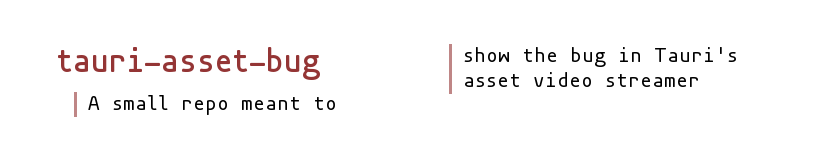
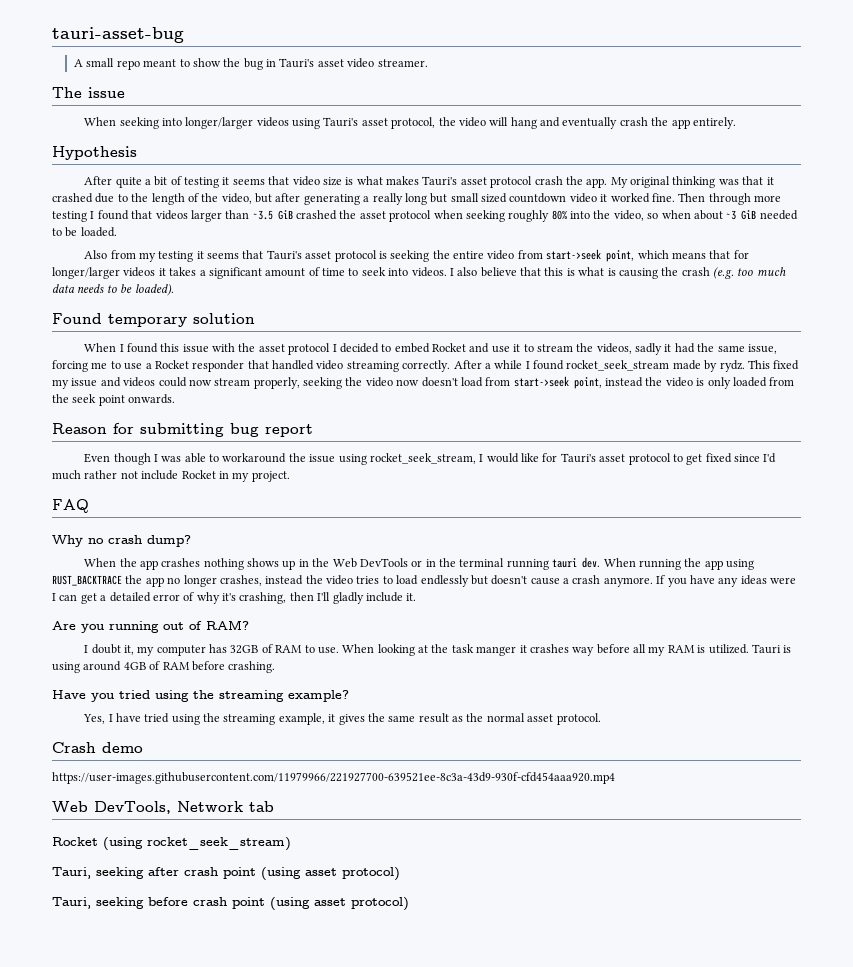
[605,74,701,87] streamer -> [377,59,428,67] [52,87,125,98] [84,117,736,129] [52,146,137,160] [84,176,774,188] [52,193,781,205] [52,210,798,222] [52,227,117,237] [84,249,749,262] [52,267,786,279] [52,284,174,296] [52,313,255,327] [84,343,777,355] [52,360,800,372] [52,376,795,389] [52,394,176,406] [52,423,313,437] [84,453,777,465] [52,470,290,482] [52,499,89,513] [52,535,191,547] [84,557,755,570] [52,575,796,587] [52,592,417,604] [52,620,249,633] [84,644,792,656] [52,661,276,673] [52,690,349,702] [83,713,601,725] [52,742,143,753] [52,772,615,784] [52,801,274,814] [52,837,291,851] [52,867,400,881] [52,897,409,911] streamer. // The issue // When seeking into longer/larger videos using Tauri's asset protocol, the video will hang and eventually crash the app entirely. // Hypothesis // After quite a bit of testing it seems that video size is what makes Tauri's asset protocol crash the app. My original thinking was that it crashed due to the length of the video, but after generating a really long but small sized countdown video it worked fine. Then through more testing I found that videos larger than ~3.5 GiB crashed the asset protocol when seeking roughly 80% into the video, so when about ~3 GiB needed to be loaded. // Also from my testing it seems that Tauri's asset protocol is seeking the entire video from start->seek point, which means that for longer/larger videos it takes a significant amount of time to seek into videos. I also believe that this is what is causing the crash (e.g. too much data needs to be loaded). // Found temporary solution // When I found this issue with the asset protocol I decided to embed Rocket and use it to stream the videos, sadly it had the same issue, forcing me to use a Rocket responder that handled video streaming correctly. After a while I found rocket_seek_stream made by rydz. This fixed my issue and videos could now stream properly, seeking the video now doesn't load from start->seek point, instead the video is only loaded from the seek point onwards. // Reason for submitting bug report // Even though I was able to workaround the issue using rocket_seek_stream, I would like for Tauri's asset protocol to get fixed since I'd much rather not include Rocket in my project. // FAQ // Why no crash dump? // When the app crashes nothing shows up in the Web DevTools or in the terminal running tauri dev. When running the app using RUST_BACKTRACE the app no longer crashes, instead the video tries to load endlessly but doesn't cause a crash anymore. If you have any ideas were I can get a detailed error of why it's crashing, then I'll gladly include it. // Are you running out of RAM? // I doubt it, my computer has 32GB of RAM to use. When looking at the task manger it crashes way before all my RAM is utilized. Tauri is using around 4GB of RAM before crashing. // Have you tried using the streaming example? // Yes, I have tried using the streaming example, it gives the same result as the normal asset protocol. // Crash demo // https://user-images.githubusercontent.com/11979966/221927700-639521ee-8c3a-43d9-930f-cfd454aaa920.mp4 // Web DevTools, Network tab // Rocket (using rocket_seek_stream) // Tauri, seeking after crash point (using asset protocol) // Tauri, seeking before crash point (using asset protocol)

